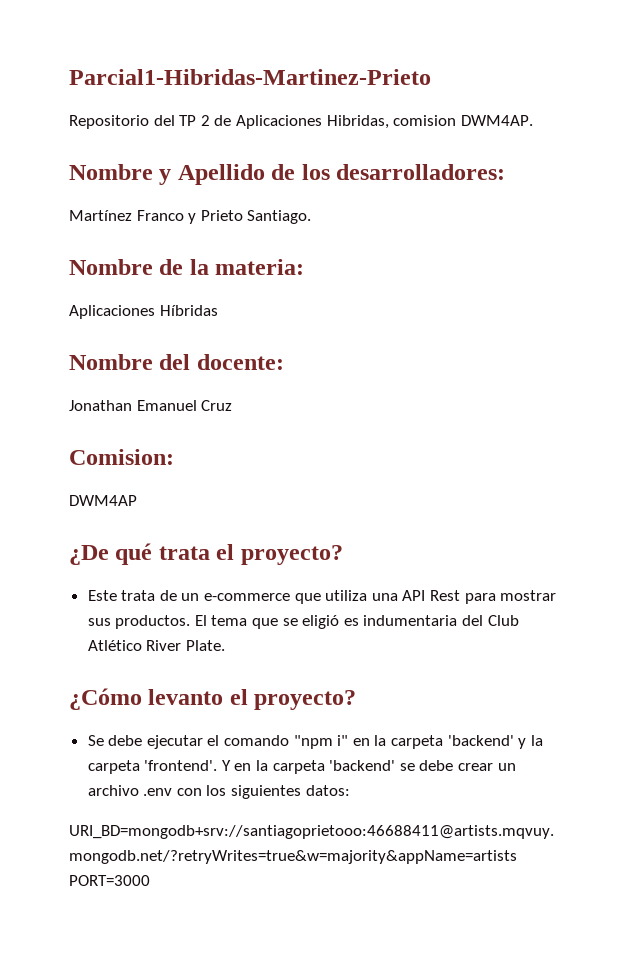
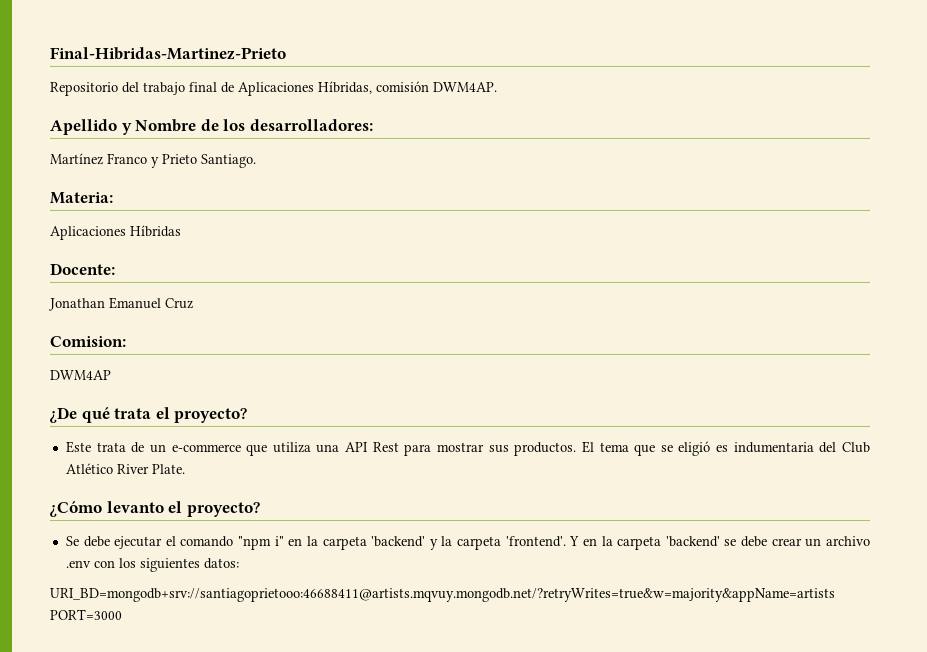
[69,69,431,85] Parcial1-Hibridas-Martinez-Prieto -> [50,47,286,60] Final-Hibridas-Martinez-Prieto
[179,115,533,129] [69,164,265,185] TP 2 de Aplicaciones Hibridas, comision DWM4AP. // Nombre y Apellido -> [143,81,497,96] [50,119,197,135] trabajo final de Aplicaciones Híbridas, comisión DWM4AP. // Apellido y Nombre
[69,259,305,275] Nombre de la materia: -> [50,192,113,204] Materia:
[69,354,284,370] Nombre del docente: -> [50,263,115,275] Docente:

